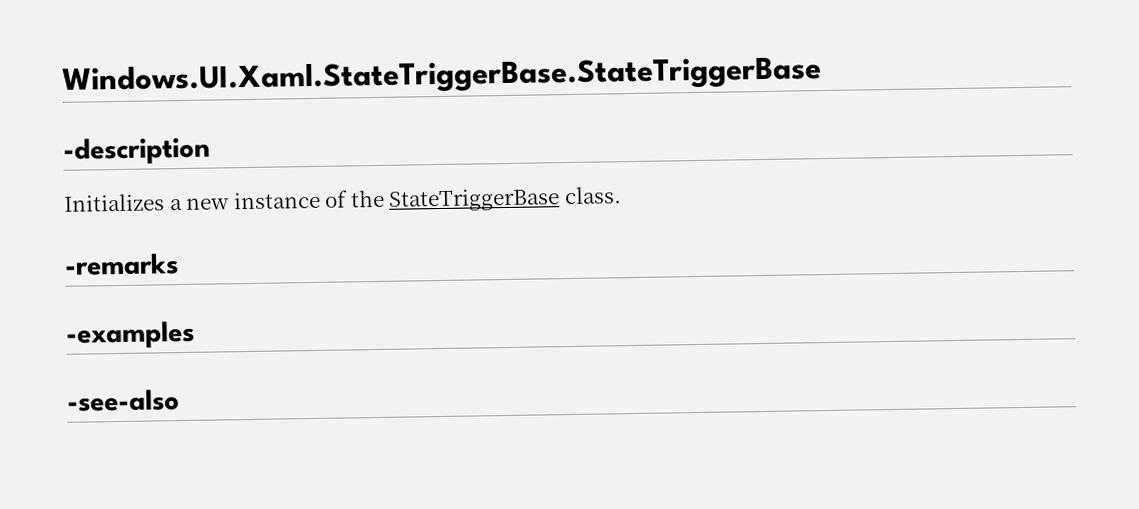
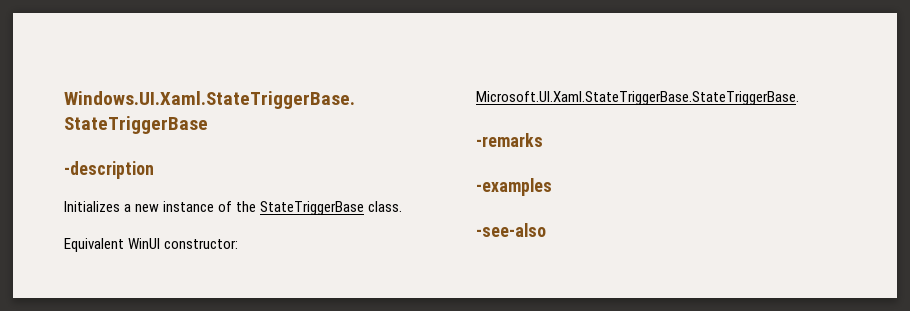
(622, 195) none -> [64,238,239,252] [476,91,799,105] // Equivalent WinUI constructor: Microsoft.UI.Xaml.StateTriggerBase.StateTriggerBase.

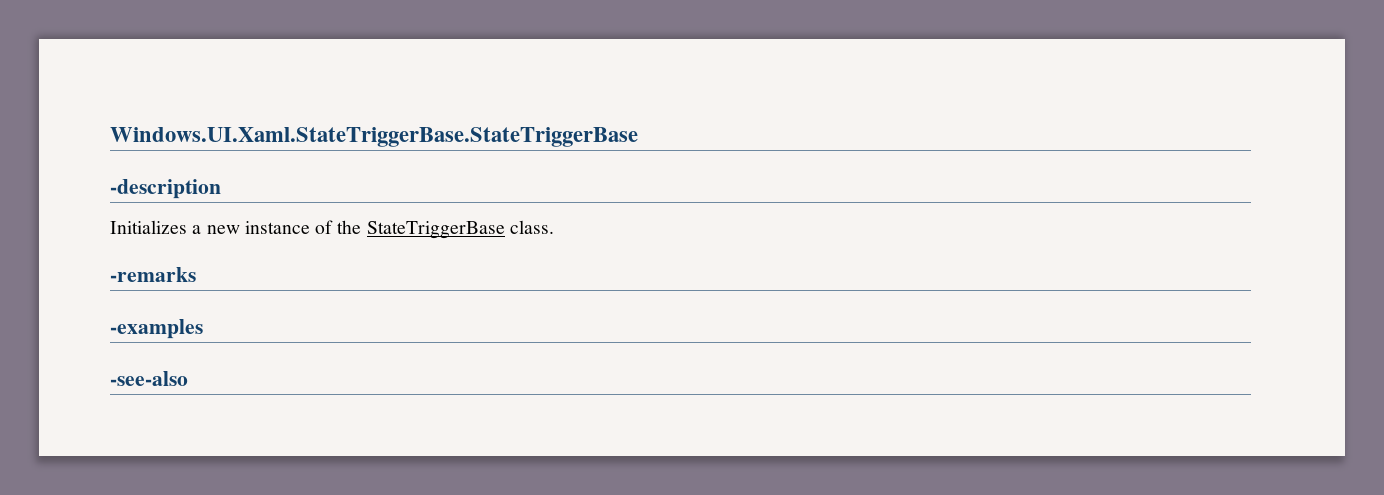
[64,238,239,252] [476,91,799,105] // Equivalent WinUI constructor: Microsoft.UI.Xaml.StateTriggerBase.StateTriggerBase. -> (554, 227) none

